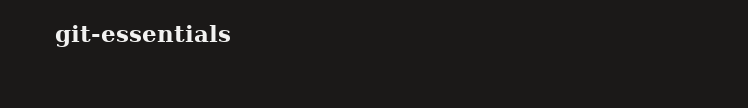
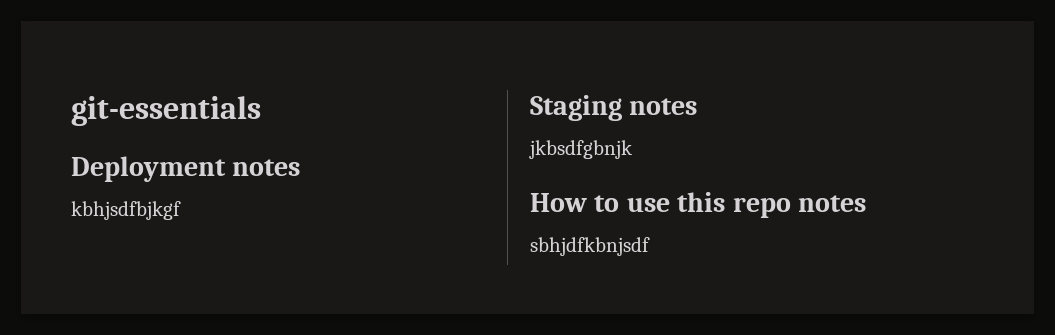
(231, 36) none -> [71,156,301,182] [71,201,181,220] [530,95,698,121] [529,140,633,159] [530,192,867,218] [530,237,650,256] // Deployment notes // kbhjsdfbjkgf // Staging notes // jkbsdfgbnjk // How to use this repo notes // sbhjdfkbnjsdf

